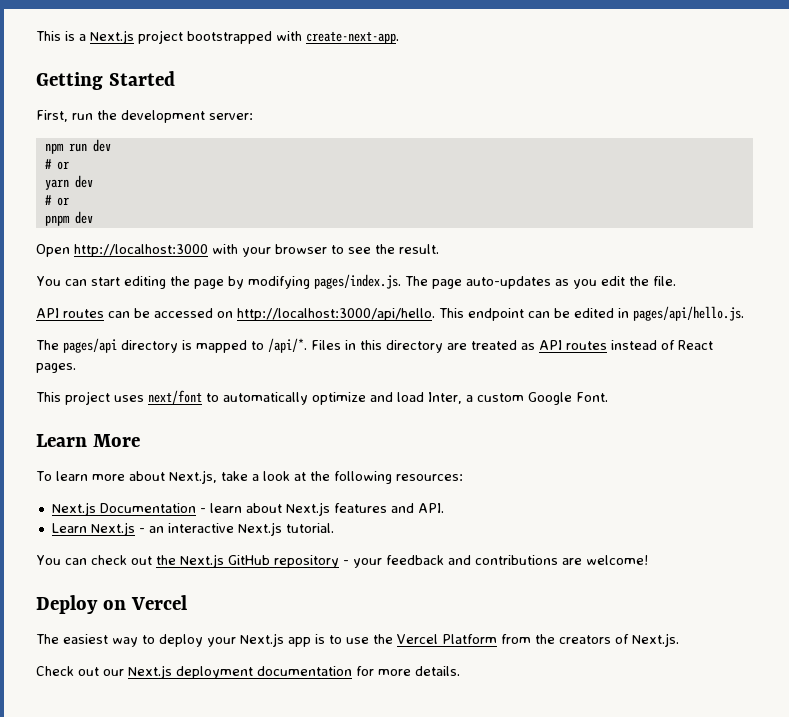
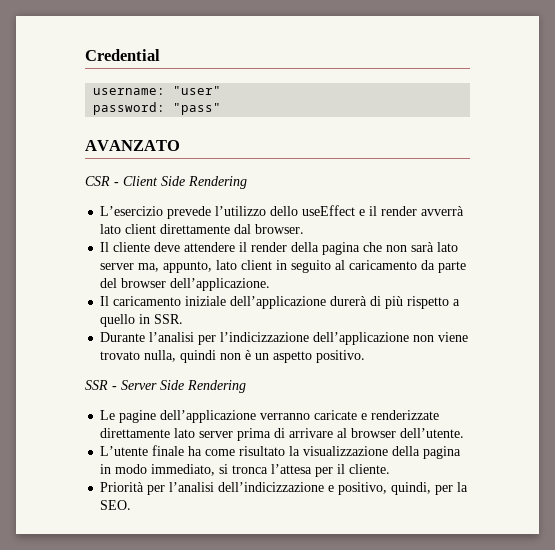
[36,30,399,44] [36,71,175,90] [36,110,253,123] [44,139,111,154] [44,159,69,170] [44,175,93,190] [44,195,69,206] [44,211,93,226] [36,244,439,257] [36,274,676,289] [36,306,744,321] [36,338,713,353] [36,363,76,373] [36,390,608,405] [36,434,140,447] [36,470,463,484] [51,502,444,516] [51,522,334,536] [36,554,648,568] [36,595,187,614] [36,633,679,647] [36,665,460,679] This is a Next.js project bootstrapped with create-next-app. // Getting Started // First, run the development server: // npm run dev // # or // yarn dev // # or // pnpm dev // Open http://localhost:3000 with your browser to see the result. // You can start editing the page by modifying pages/index.js. The page auto-updates as you edit the file. // API routes can be accessed on http://localhost:3000/api/hello. This endpoint can be edited in pages/api/hello.js. // The pages/api directory is mapped to /api/*. Files in this directory are treated as API routes instead of React pages. // This project uses next/font to automatically optimize and load Inter, a custom Google Font. // Learn More // To learn more about Next.js, take a look at the following resources: // Next.js Documentation - learn about Next.js features and API. // Learn Next.js - an interactive Next.js tutorial. // You can check out the Next.js GitHub repository - your feedback and contributions are welcome! // Deploy on Vercel // The easiest way to deploy your Next.js app is to use the Vercel Platform from the creators of Next.js. // Check out our Next.js deployment documentation for more details. -> [85,49,160,61] [93,86,222,95] [93,102,222,115] [85,140,180,151] [85,176,247,189] [100,205,465,219] [100,224,305,234] [100,242,459,255] [100,260,467,273] [100,278,271,291] [100,296,461,309] [100,314,184,327] [100,332,469,345] [100,350,366,363] [85,380,246,393] [100,410,440,423] [100,428,465,441] [100,445,462,459] [100,464,391,477] [100,482,469,495] [100,500,132,510] Credential // username: "user" // password: "pass" // AVANZATO // CSR - Client Side Rendering // L’esercizio prevede l’utilizzo dello useEffect e il render avverrà lato client direttamente dal browser. // Il cliente deve attendere il render della pagina che non sarà lato server ma, appunto, lato client in seguito al caricamento da parte del browser dell’applicazione. // Il caricamento iniziale dell’applicazione durerà di più rispetto a quello in SSR. // Durante l’analisi per l’indicizzazione dell’applicazione non viene trovato nulla, quindi non è un aspetto positivo. // SSR - Server Side Rendering // Le pagine dell’applicazione verranno caricate e renderizzate direttamente lato server prima di arrivare al browser dell’utente. // L’utente finale ha come risultato la visualizzazione della pagina in modo immediato, si tronca l’attesa per il cliente. // Priorità per l’analisi dell’indicizzazione e positivo, quindi, per la SEO.

